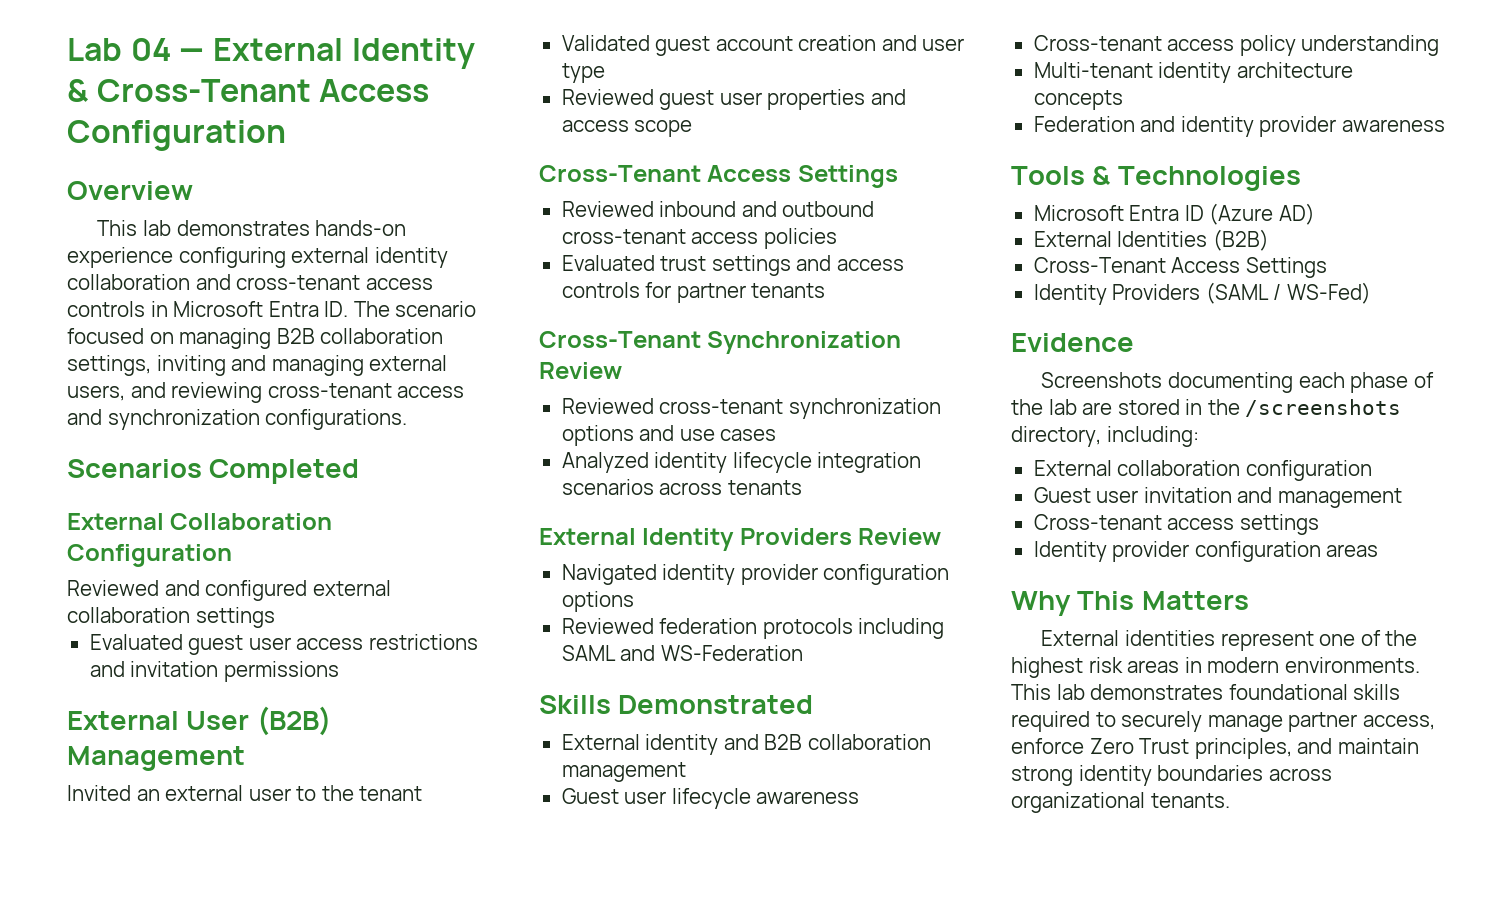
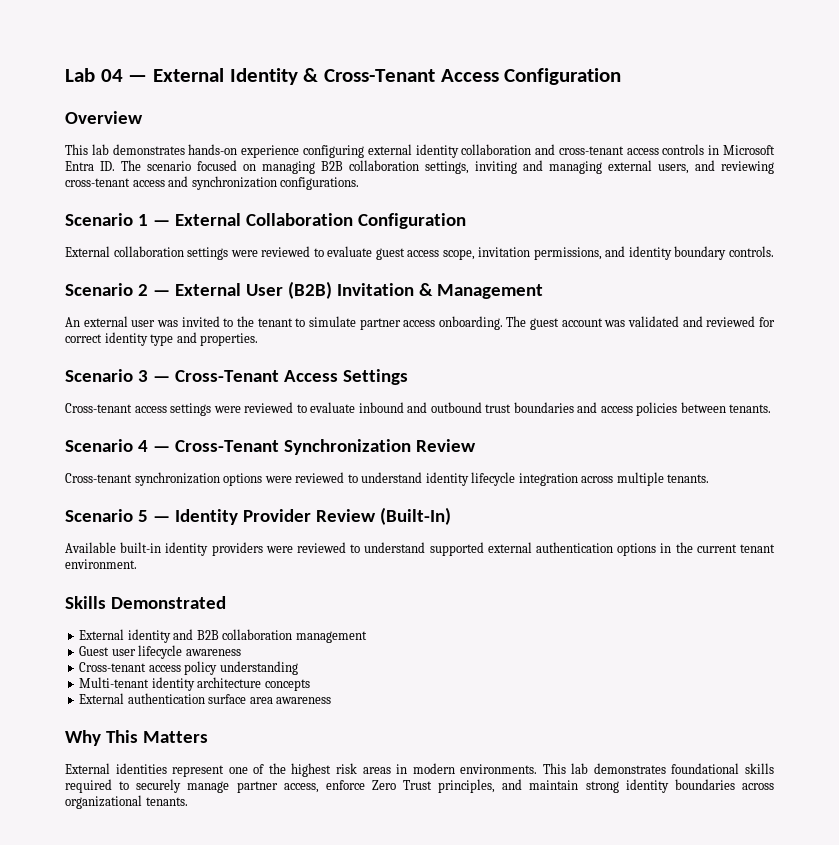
[67,459,360,484] Scenarios Completed // -> [65,213,170,226] Scenario 1 —
[67,580,391,601] [67,607,275,628] [89,634,478,655] [89,661,339,682] Reviewed and configured external collaboration settings // Evaluated guest user access restrictions and invitation permissions // -> [65,246,774,260] [65,283,170,296] External collaboration settings were reviewed to evaluate guest access scope, invitation permissions, and identity boundary controls. // Scenario 2 —
(331, 721) none -> [336,283,433,296] Invitation &
[67,785,423,801] [561,35,965,56] [561,63,605,83] [561,89,906,110] [561,120,693,137] [539,165,898,188] [561,201,875,217] [561,228,837,249] [561,255,904,276] [561,282,826,303] [539,331,902,354] [539,362,622,379] [561,398,941,419] [561,425,777,446] [561,452,922,473] [561,479,802,495] [539,528,942,551] [561,564,950,585] [561,591,634,612] [561,618,945,639] [561,645,803,661] Invited an external user to the tenant // Validated guest account creation and user type // Reviewed guest user properties and access scope // Cross-Tenant Access Settings // Reviewed inbound and outbound cross-tenant access policies // Evaluated trust settings and access controls for partner tenants // Cross-Tenant Synchronization Review // Reviewed cross-tenant synchronization options and use cases // Analyzed identity lifecycle integration scenarios across tenants // External Identity Providers Review // Navigated identity provider configuration options // Reviewed federation protocols including SAML and WS-Federation -> [65,316,775,330] [65,332,259,346] [65,369,408,385] [65,402,772,416] [65,439,476,455] [65,472,710,486] [65,507,451,525] [65,542,776,556] [65,559,137,569] An external user was invited to the tenant to simulate partner access onboarding. The guest account was validated and reviewed for correct identity type and properties. // Scenario 3 — Cross-Tenant Access Settings // Cross-tenant access settings were reviewed to evaluate inbound and outbound trust boundaries and access policies between tenants. // Scenario 4 — Cross-Tenant Synchronization Review // Cross-tenant synchronization options were reviewed to understand identity lifecycle integration across multiple tenants. // Scenario 5 — Identity Provider Review (Built-In) // Available built-in identity providers were reviewed to understand supported external authentication options in the current tenant environment.
[1033,116,1445,137] [1011,166,1301,191] [1033,203,1315,225] [1033,229,1269,251] [1033,257,1327,278] [1033,282,1371,305] [1011,333,1134,352] [1041,372,1434,393] [1011,399,1402,417] [1011,426,1199,447] [1033,460,1372,481] [1033,487,1402,508] [1033,514,1319,535] [1033,541,1379,562] Federation and identity provider awareness // Tools & Technologies // Microsoft Entra ID (Azure AD) // External Identities (B2B) // Cross-Tenant Access Settings // Identity Providers (SAML / WS-Fed) // Evidence // Screenshots documenting each phase of the lab are stored in the /screenshots directory, including: // External collaboration configuration // Guest user invitation and management // Cross-tenant access settings // Identity provider configuration areas -> [79,693,332,704] External authentication surface area awareness

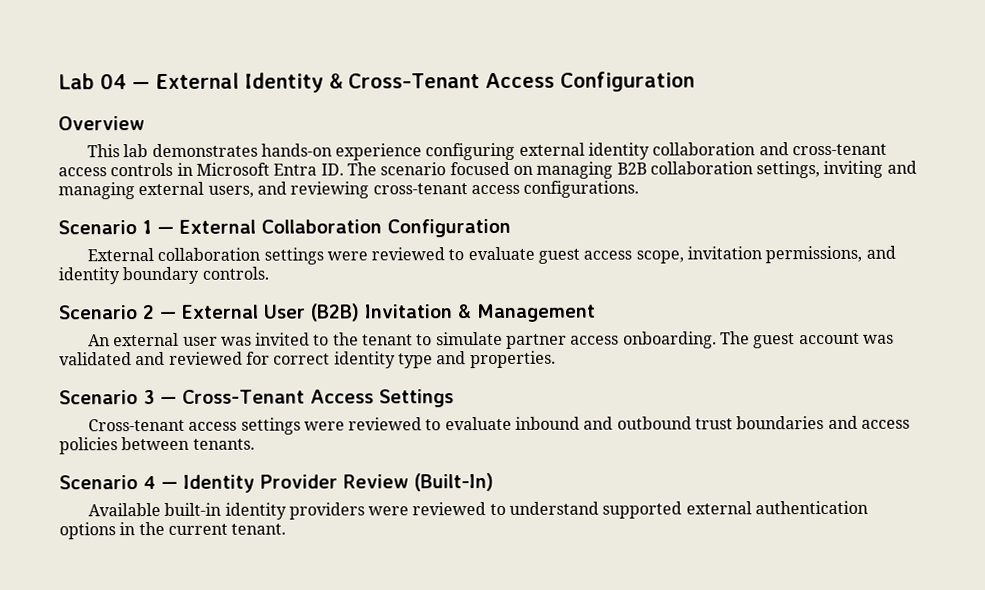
[168,176,277,190] and synchronization -> (520, 189) none
[174,439,476,455] [65,472,710,486] [65,509,170,522] Cross-Tenant Synchronization Review // Cross-tenant synchronization options were reviewed to understand identity lifecycle integration across multiple tenants. // Scenario 5 — -> (178, 485) none
[740,544,776,553] [65,559,137,569] [65,596,226,609] [79,629,367,643] [79,645,241,659] [79,661,298,675] [79,677,310,691] [79,693,332,704] [65,730,208,746] [65,763,774,777] [65,779,774,793] [65,795,188,809] tenant environment. // Skills Demonstrated // External identity and B2B collaboration management // Guest user lifecycle awareness // Cross-tenant access policy understanding // Multi-tenant identity architecture concepts // External authentication surface area awareness // Why This Matters // External identities represent one of the highest risk areas in modern environments. This lab demonstrates foundational skills required to securely manage partner access, enforce Zero Trust principles, and maintain strong identity boundaries across organizational tenants. -> [231,523,287,535] tenant.

